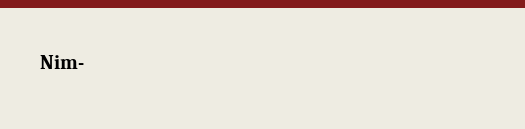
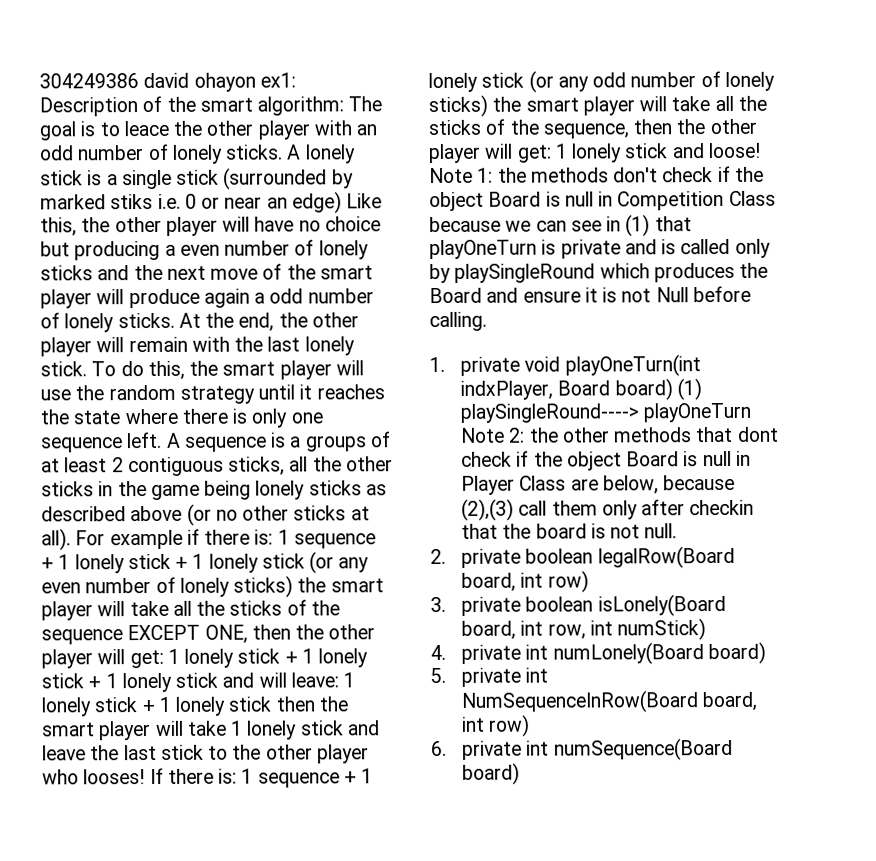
[40,55,84,69] Nim- -> [39,72,296,92] [39,95,383,117] [39,120,378,141] [40,143,356,164] [40,167,354,190] [40,191,383,214] [40,216,381,237] [40,239,369,261] [40,263,373,281] [40,288,374,309] [40,312,359,333] [40,336,355,357] [40,360,364,381] [40,384,385,404] [40,408,323,428] [41,431,391,453] [41,456,393,477] [41,480,387,501] [41,503,370,526] [41,528,376,551] [41,551,370,574] [41,575,384,598] [41,599,340,621] [41,624,376,645] [41,648,369,669] [41,672,356,693] [41,696,348,717] [42,720,380,741] [42,744,369,764] [42,767,374,788] [428,70,775,93] [428,94,767,118] [428,118,757,139] [428,142,761,164] [429,165,764,184] [429,190,776,212] [429,214,692,237] [429,238,771,260] [429,262,769,284] [429,285,751,304] [429,311,487,332] [429,354,701,377] [460,378,702,401] [460,402,752,423] [460,426,779,443] [461,450,751,471] [461,474,736,495] [461,498,755,521] [461,523,678,539] [430,545,735,569] [461,570,589,593] [430,593,726,617] [461,618,707,641] [430,641,766,665] [430,667,549,687] [461,690,758,713] [461,714,531,737] [431,737,733,761] [462,762,521,785] 304249386 david ohayon ex1: Description of the smart algorithm: The goal is to leace the other player with an odd number of lonely sticks. A lonely stick is a single stick (surrounded by marked stiks i.e. 0 or near an edge) Like this, the other player will have no choice but producing a even number of lonely sticks and the next move of the smart player will produce again a odd number of lonely sticks. At the end, the other player will remain with the last lonely stick. To do this, the smart player will use the random strategy until it reaches the state where there is only one sequence left. A sequence is a groups of at least 2 contiguous sticks, all the other sticks in the game being lonely sticks as described above (or no other sticks at all). For example if there is: 1 sequence + 1 lonely stick + 1 lonely stick (or any even number of lonely sticks) the smart player will take all the sticks of the sequence EXCEPT ONE, then the other player will get: 1 lonely stick + 1 lonely stick + 1 lonely stick and will leave: 1 lonely stick + 1 lonely stick then the smart player will take 1 lonely stick and leave the last stick to the other player who looses! If there is: 1 sequence + 1 lonely stick (or any odd number of lonely sticks) the smart player will take all the sticks of the sequence, then the other player will get: 1 lonely stick and loose! Note 1: the methods don't check if the object Board is null in Competition Class because we can see in (1) that playOneTurn is private and is called only by playSingleRound which produces the Board and ensure it is not Null before calling. // 1. private void playOneTurn(int indxPlayer, Board board) (1) playSingleRound----> playOneTurn Note 2: the other methods that dont check if the object Board is null in Player Class are below, because (2),(3) call them only after checkin that the board is not null. // 2. private boolean legalRow(Board board, int row) // 3. private boolean isLonely(Board board, int row, int numStick) // 4. private int numLonely(Board board) // 5. private int NumSequenceInRow(Board board, int row) // 6. private int numSequence(Board board)

